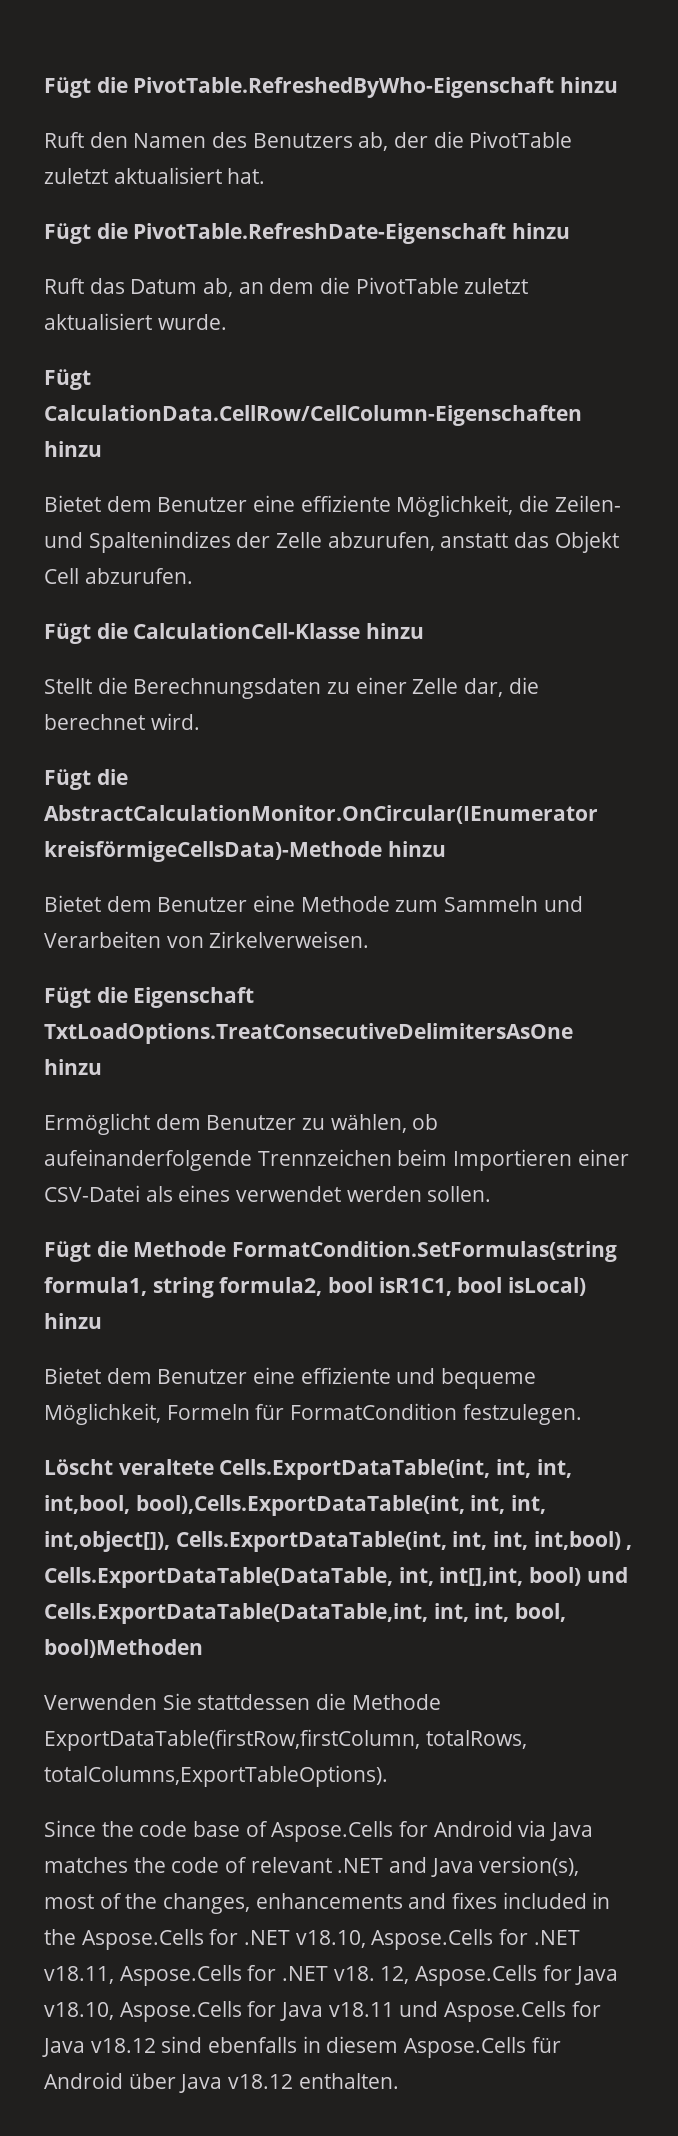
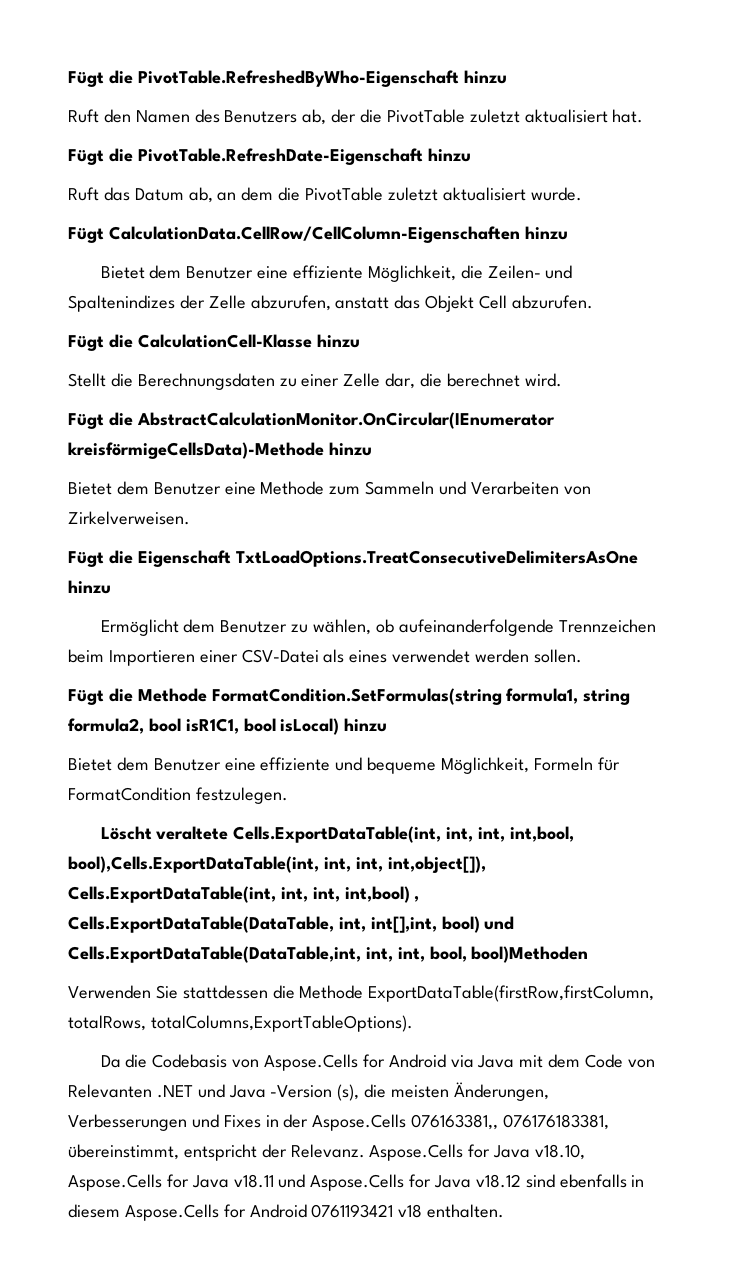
[44,1820,268,1837] Since the code base of -> [100,1054,260,1068] Da die Codebasis von
[44,1856,580,1877] [44,1892,611,1914] [44,1929,580,1950] [44,1965,410,1986] matches the code of relevant .NET and Java version(s), most of the changes, enhancements and fixes included in the Aspose.Cells for .NET v18.10, Aspose.Cells for .NET v18.11, Aspose.Cells for .NET v18. 12, -> [519,1054,655,1068] [68,1082,549,1101] [68,1114,610,1131] [68,1144,365,1161] mit dem Code von Relevanten .NET und Java -Version (s), die meisten Änderungen, Verbesserungen und Fixes in der Aspose.Cells 076163381,, 076176183381, übereinstimmt, entspricht der Relevanz.
[531,2037,561,2053] [44,2072,294,2093] für Android über Java v18.12 -> [223,1204,423,1218] for Android 0761193421 v18

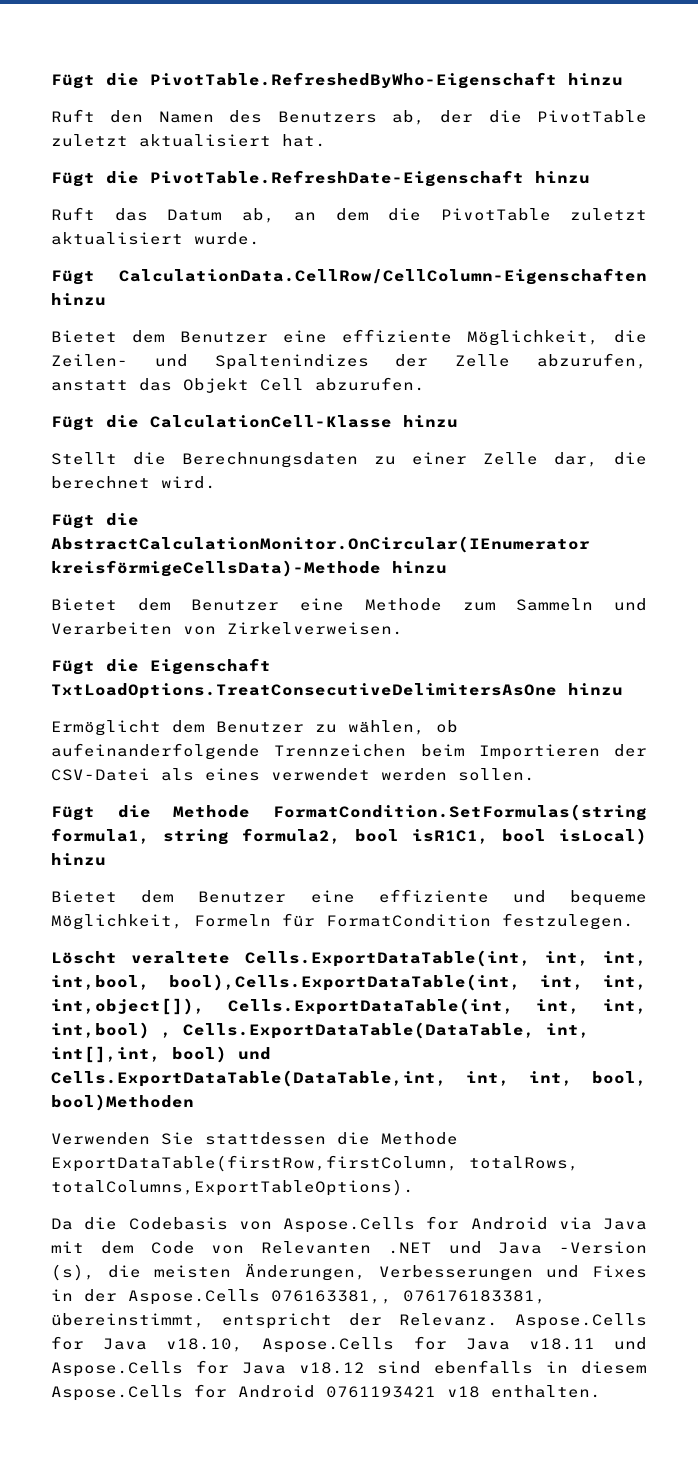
[199,650,238,663] einer -> [614,744,647,757] der

